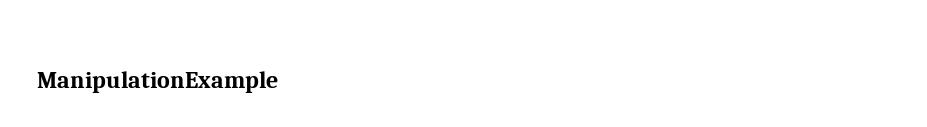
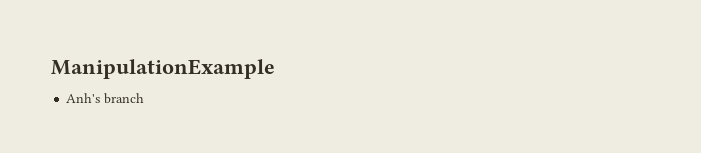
(278, 82) none -> [66,93,145,104] // Anh's branch

